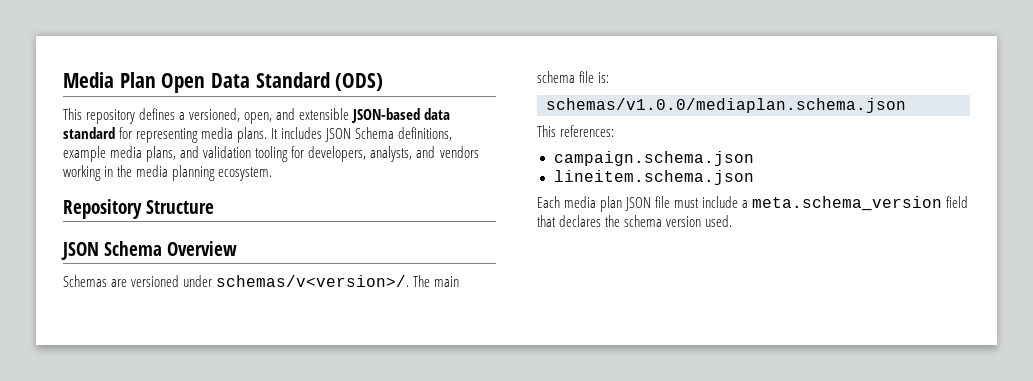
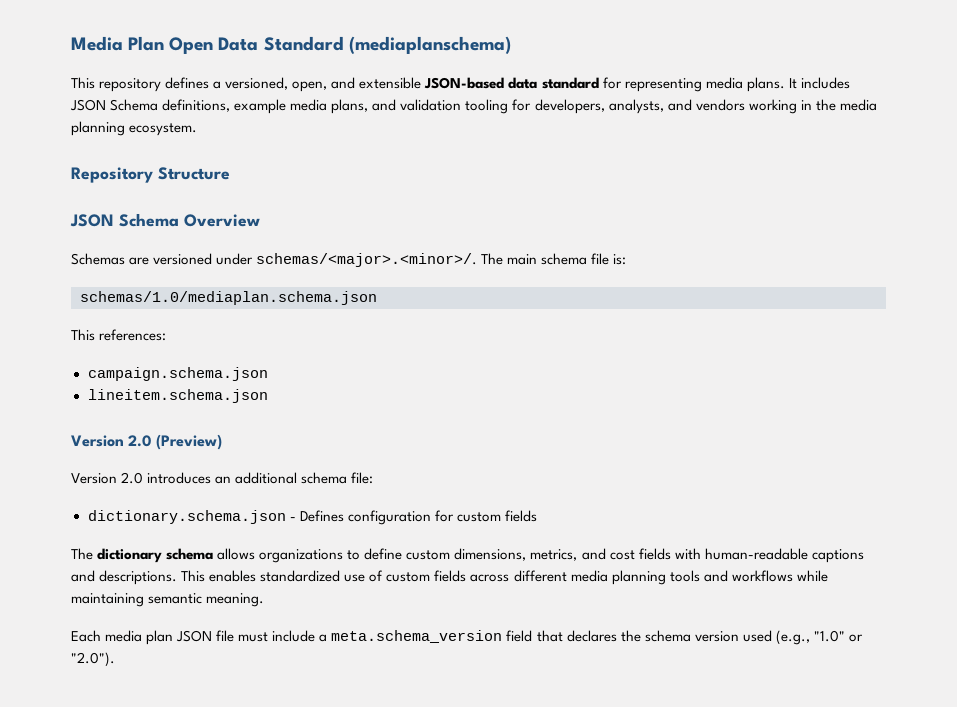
[335,73,384,91] (ODS) -> [348,36,511,54] (mediaplanschema)
[216,275,410,287] schemas/v<version>/. -> [256,253,478,267] schemas/<major>.<minor>/.
[546,98,906,113] schemas/v1.0.0/mediaplan.schema.json -> [80,291,377,305] schemas/1.0/mediaplan.schema.json
(754, 177) none -> [71,434,222,450] [71,472,374,484] [87,510,537,525] [71,548,864,563] [71,570,828,585] [71,593,265,607] // Version 2.0 (Preview) // Version 2.0 introduces an additional schema file: // dictionary.schema.json - Defines configuration for custom fields // The dictionary schema allows organizations to define custom dimensions, metrics, and cost fields with human-readable captions and descriptions. This enables standardized use of custom fields across different media planning tools and workflows while maintaining semantic meaning.
[705,215,733,227] used. -> [742,630,863,645] [71,652,115,667] used (e.g., "1.0" or "2.0").

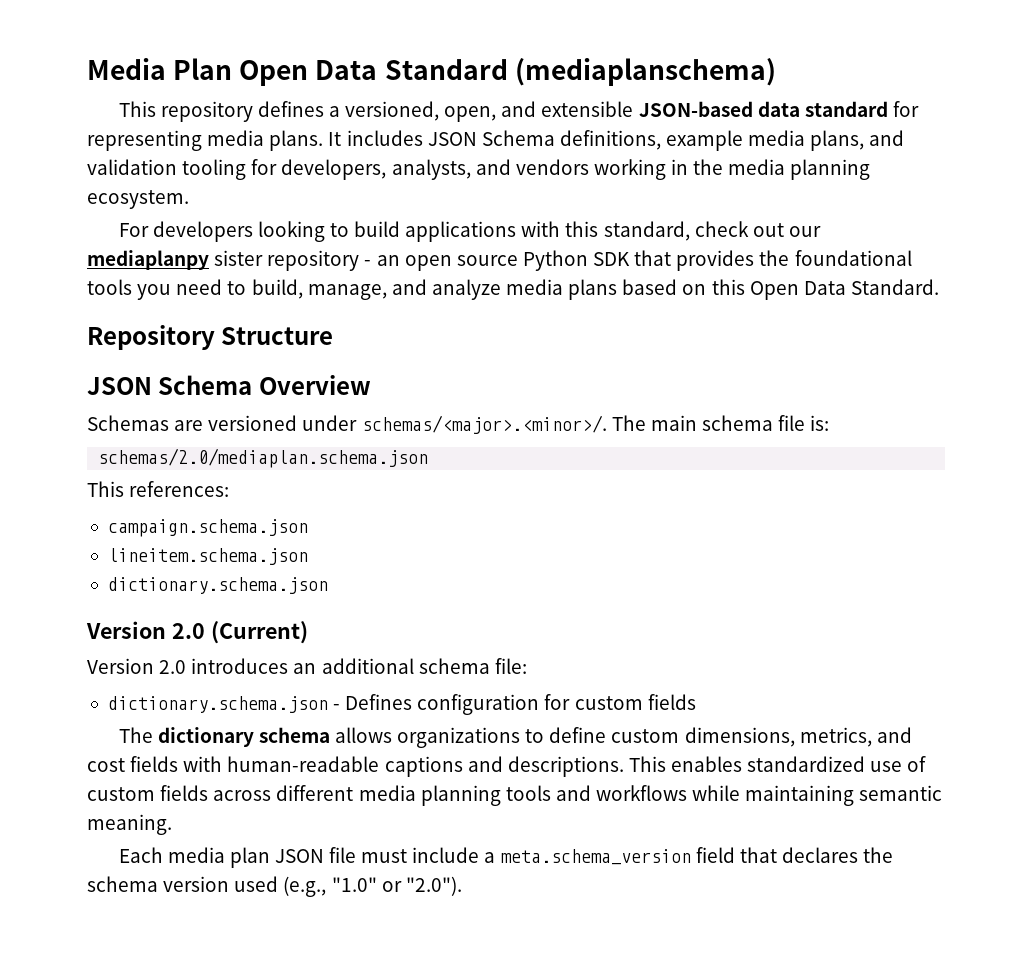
(198, 129) none -> [118,221,821,242] [87,250,912,271] [87,279,939,300] // For developers looking to build applications with this standard, check out our mediaplanpy sister repository - an open source Python SDK that provides the foundational tools you need to build, manage, and analyze media plans based on this Open Data Standard.
[80,291,377,305] schemas/1.0/mediaplan.schema.json -> [98,448,429,468] schemas/2.0/mediaplan.schema.json
[71,434,222,450] // Version 2.0 (Preview) -> [107,577,328,594] [86,621,308,644] // dictionary.schema.json // Version 2.0 (Current)

